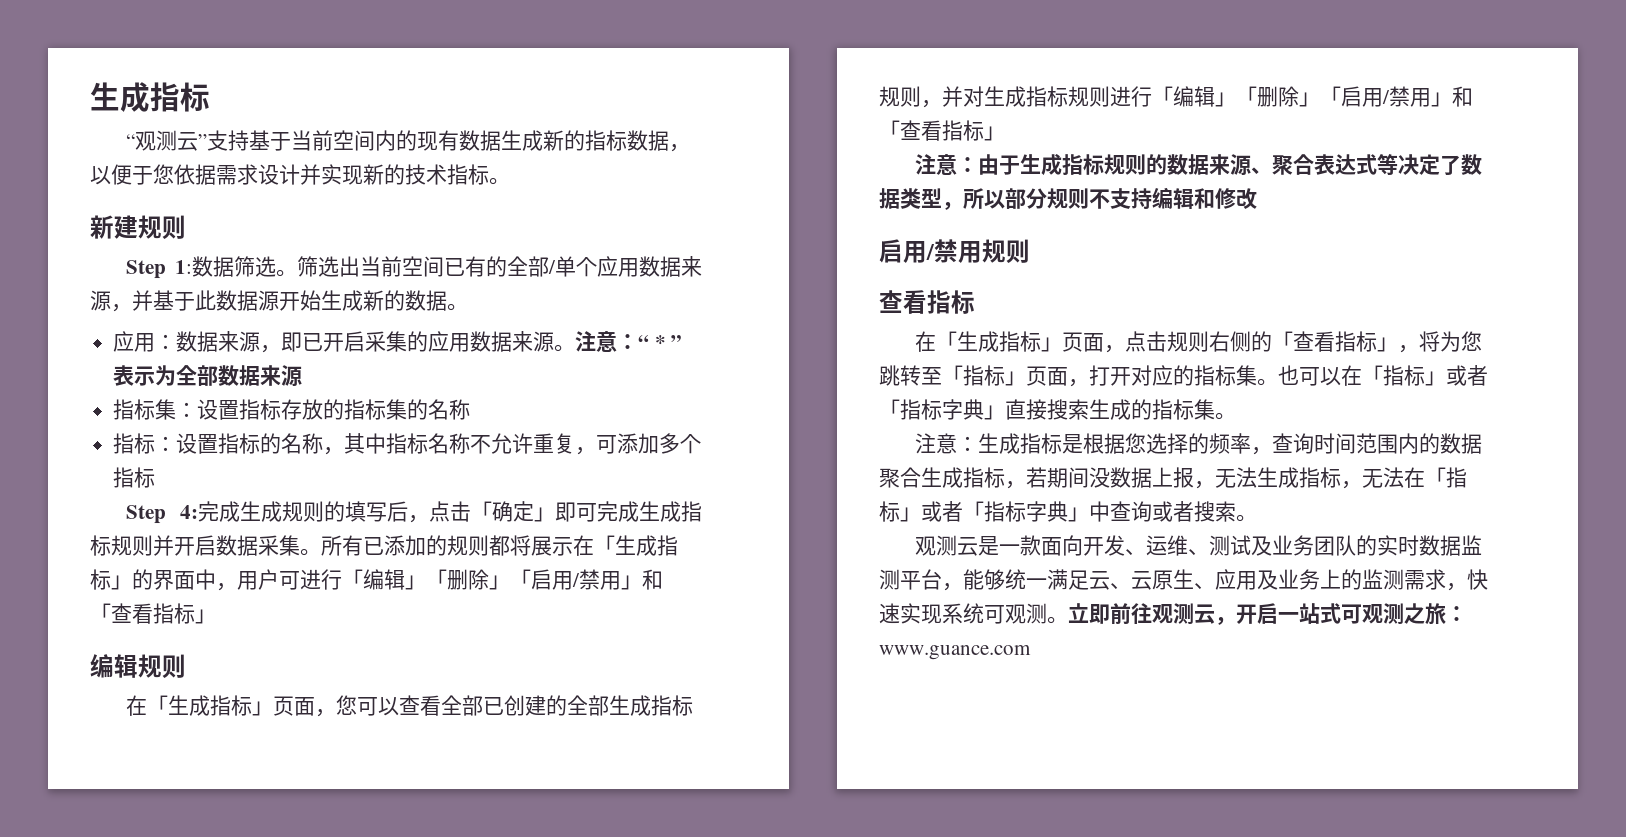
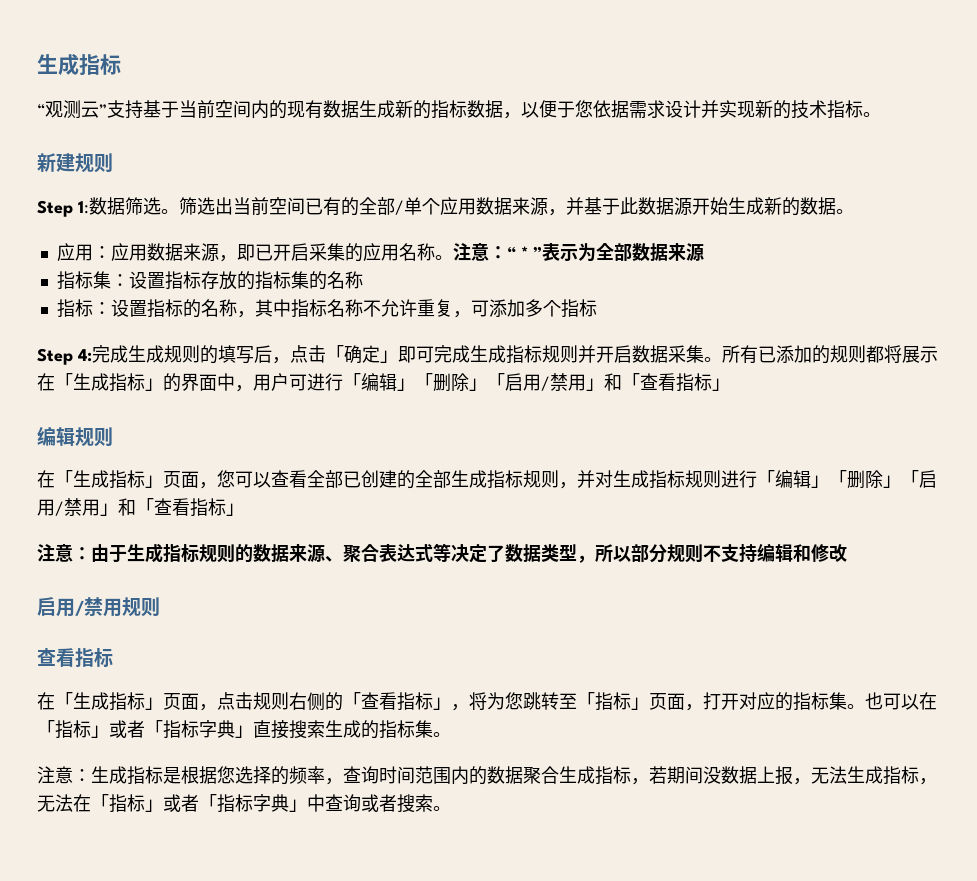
(177, 341) none -> [110,243,147,261] 应用
[470,331,555,352] 数据来源 -> [398,243,435,261] 名称
[914,535,1482,556] [879,569,1488,591] [879,603,1467,625] [879,645,1031,660] // 观测云是一款面向开发、运维、测试及业务团队的实时数据监测平台，能够统一满足云、云原生、应用及业务上的监测需求，快速实现系统可观测。立即前往观测云，开启一站式可观测之旅：www.guance.com -> (451, 808) none

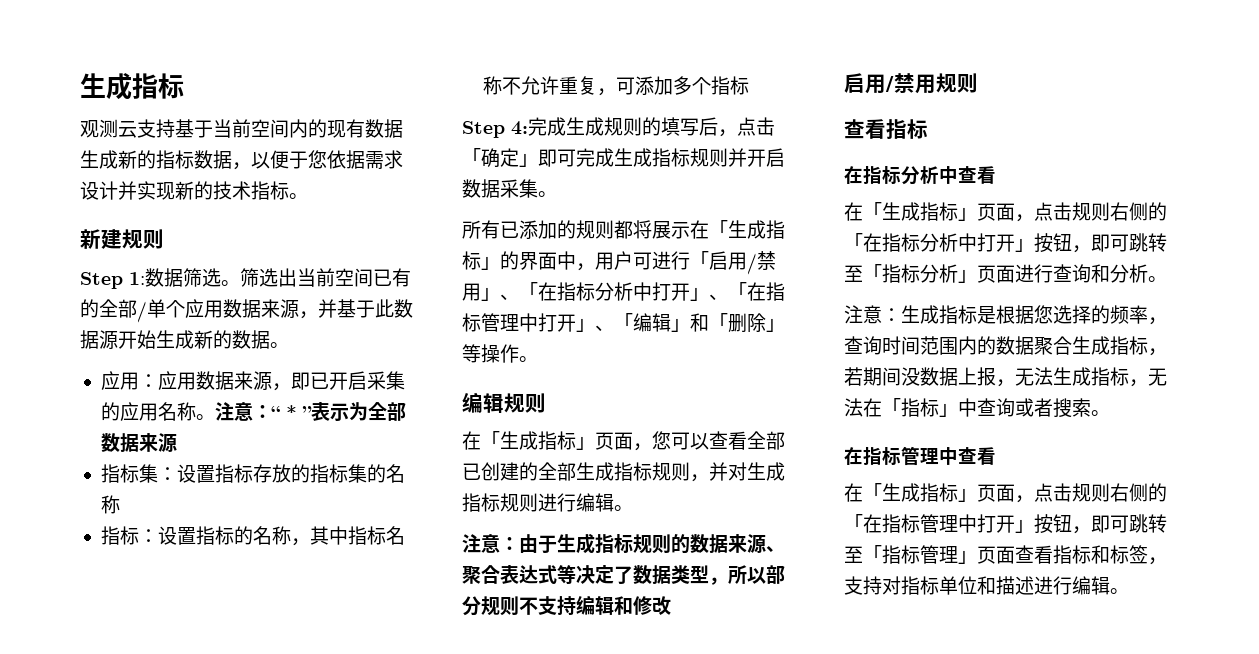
[37,100,107,119] “观测云” -> [80,119,137,138] 观测云
(722, 359) none -> (557, 194) //
[361,373,730,392] 编辑」「删除」「启用/禁用」和「查看指标」 -> [709,251,776,275] [462,282,785,301] [462,313,785,333] [462,344,538,363] 启用/禁用」、「在指标分析中打开」、「在指标管理中打开」、「编辑」和「删除」等操作。
[757,470,937,489] [37,498,244,517] 「编辑」「删除」「启用/禁用」和「查看指标」 -> [576,493,633,512] 编辑。
[37,692,937,711] [37,720,433,739] // 在「生成指标」页面，点击规则右侧的「查看指标」，将为您跳转至「指标」页面，打开对应的指标集。也可以在「指标」或者「指标字典」直接搜索生成的指标集 -> [844,165,996,185] [844,202,1167,222] [844,233,1167,253] [844,264,1148,283] // 在指标分析中查看 // 在「生成指标」页面，点击规则右侧的「在指标分析中打开」按钮，即可跳转至「指标分析」页面进行查询和分析
[163,794,307,813] 或者「指标字典」 -> (958, 410) none
(451, 808) none -> [844,446,996,466] [844,483,1167,503] [844,514,1167,534] [844,545,1167,565] [844,576,1129,595] // 在指标管理中查看 // 在「生成指标」页面，点击规则右侧的「在指标管理中打开」按钮，即可跳转至「指标管理」页面查看指标和标签，支持对指标单位和描述进行编辑。

